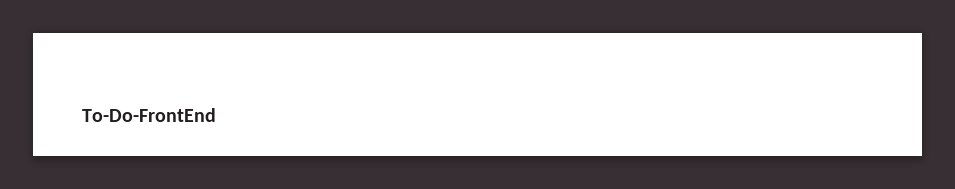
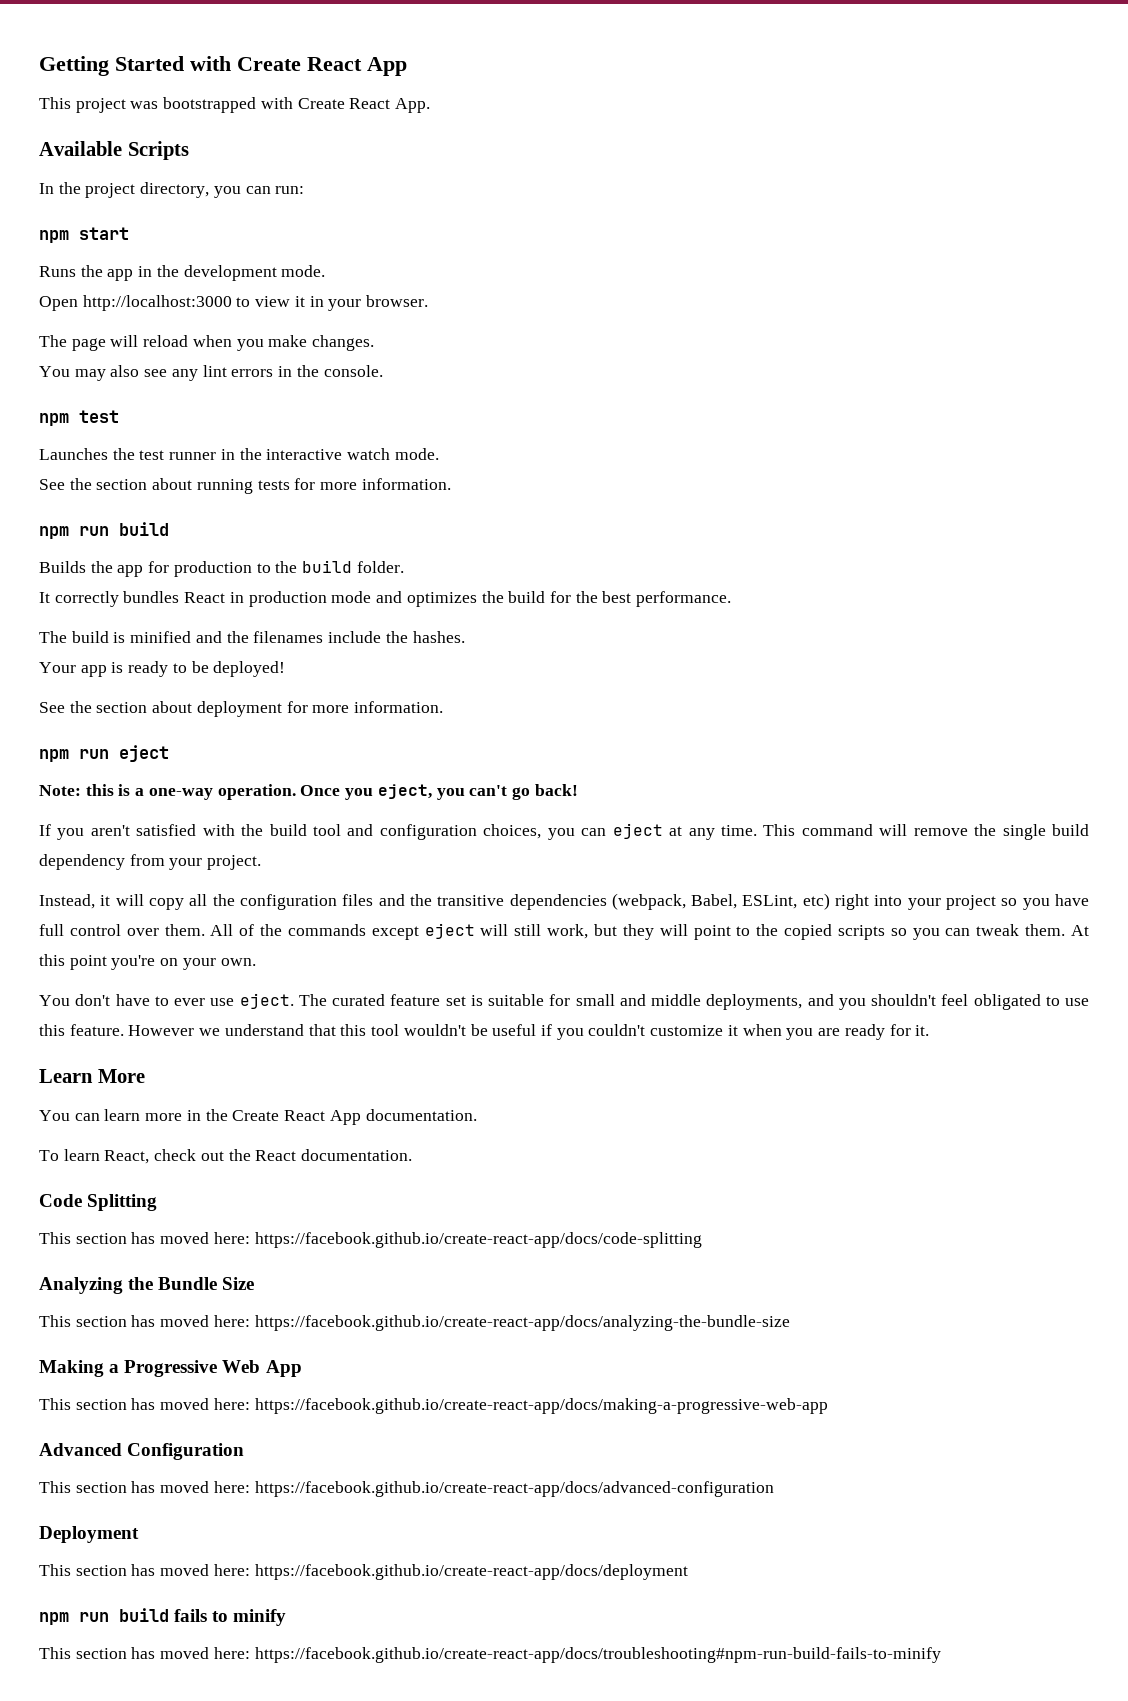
[82,108,216,122] To-Do-FrontEnd -> [39,56,407,76] [39,97,431,113] [39,141,189,160] [39,182,305,198] [39,227,129,243] [39,265,326,281] [39,295,429,311] [39,335,375,351] [39,365,383,381] [39,410,119,426] [39,448,439,460] [39,478,451,494] [39,522,169,539] [39,560,404,577] [39,591,732,607] [39,631,465,643] [39,661,286,677] [39,701,444,717] [39,745,169,762] [39,784,578,800] [39,823,1089,840] [39,854,262,870] [39,893,1090,910] [39,923,1089,940] [39,954,256,970] [39,993,1089,1010] [39,1024,930,1040] [39,1069,145,1083] [39,1109,477,1125] [39,1149,413,1164] [39,1194,158,1211] [39,1232,702,1248] [39,1277,255,1294] [39,1315,790,1331] [39,1360,302,1377] [39,1398,828,1414] [39,1443,245,1460] [39,1481,774,1497] [39,1526,139,1543] [39,1564,688,1580] [39,1608,287,1626] [39,1647,941,1663] Getting Started with Create React App // This project was bootstrapped with Create React App. // Available Scripts // In the project directory, you can run: // npm start // Runs the app in the development mode. // Open http://localhost:3000 to view it in your browser. // The page will reload when you make changes. // You may also see any lint errors in the console. // npm test // Launches the test runner in the interactive watch mode. // See the section about running tests for more information. // npm run build // Builds the app for production to the build folder. // It correctly bundles React in production mode and optimizes the build for the best performance. // The build is minified and the filenames include the hashes. // Your app is ready to be deployed! // See the section about deployment for more information. // npm run eject // Note: this is a one-way operation. Once you eject, you can't go back! // If you aren't satisfied with the build tool and configuration choices, you can eject at any time. This command will remove the single build dependency from your project. // Instead, it will copy all the configuration files and the transitive dependencies (webpack, Babel, ESLint, etc) right into your project so you have full control over them. All of the commands except eject will still work, but they will point to the copied scripts so you can tweak them. At this point you're on your own. // You don't have to ever use eject. The curated feature set is suitable for small and middle deployments, and you shouldn't feel obligated to use this feature. However we understand that this tool wouldn't be useful if you couldn't customize it when you are ready for it. // Learn More // You can learn more in the Create React App documentation. // To learn React, check out the React documentation. // Code Splitting // This section has moved here: https://facebook.github.io/create-react-app/docs/code-splitting // Analyzing the Bundle Size // This section has moved here: https://facebook.github.io/create-react-app/docs/analyzing-the-bundle-size // Making a Progressive Web App // This section has moved here: https://facebook.github.io/create-react-app/docs/making-a-progressive-web-app // Advanced Configuration // This section has moved here: https://facebook.github.io/create-react-app/docs/advanced-configuration // Deployment // This section has moved here: https://facebook.github.io/create-react-app/docs/deployment // npm run build fails to minify // This section has moved here: https://facebook.github.io/create-react-app/docs/troubleshooting#npm-run-build-fails-to-minify

